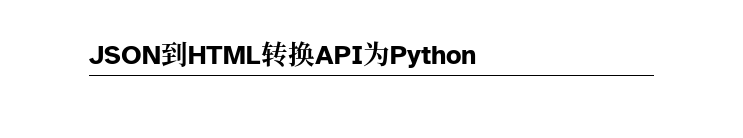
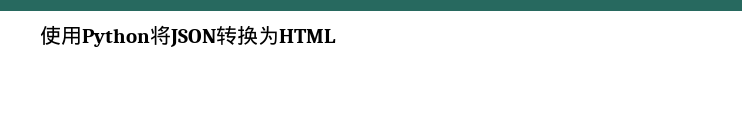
[89,41,476,68] JSON到HTML转换API为Python -> [40,25,336,47] 使用Python将JSON转换为HTML

